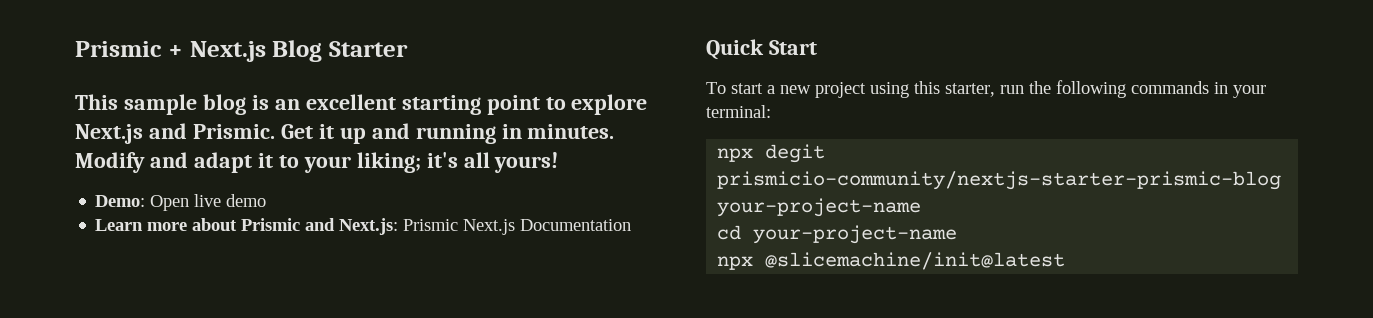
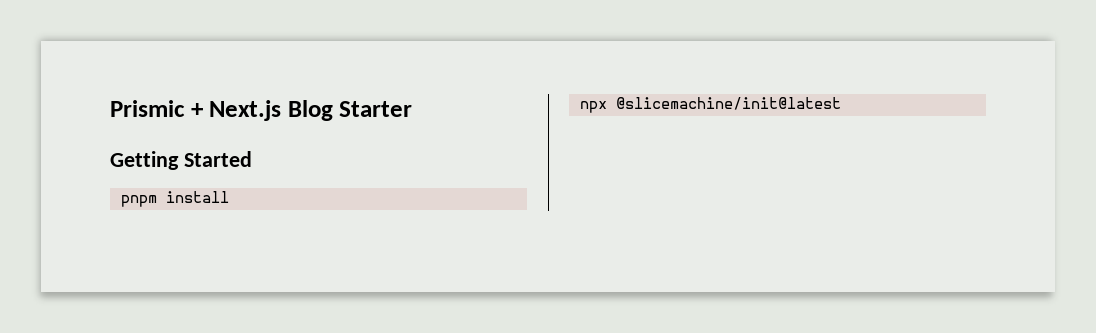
[75,94,648,115] [75,123,615,144] [75,152,559,173] [95,194,267,211] [95,218,632,235] [706,39,817,60] [706,80,1266,98] [706,105,771,118] [717,144,826,163] [717,171,1282,190] [717,198,922,217] [717,225,958,244] This sample blog is an excellent starting point to explore Next.js and Prismic. Get it up and running in minutes. Modify and adapt it to your liking; it's all yours! // Demo: Open live demo // Learn more about Prismic and Next.js: Prismic Next.js Documentation // Quick Start // To start a new project using this starter, run the following commands in your terminal: // npx degit prismicio-community/nextjs-starter-prismic-blog your-project-name // cd your-project-name -> [110,151,252,170] [120,191,229,207] Getting Started // pnpm install

